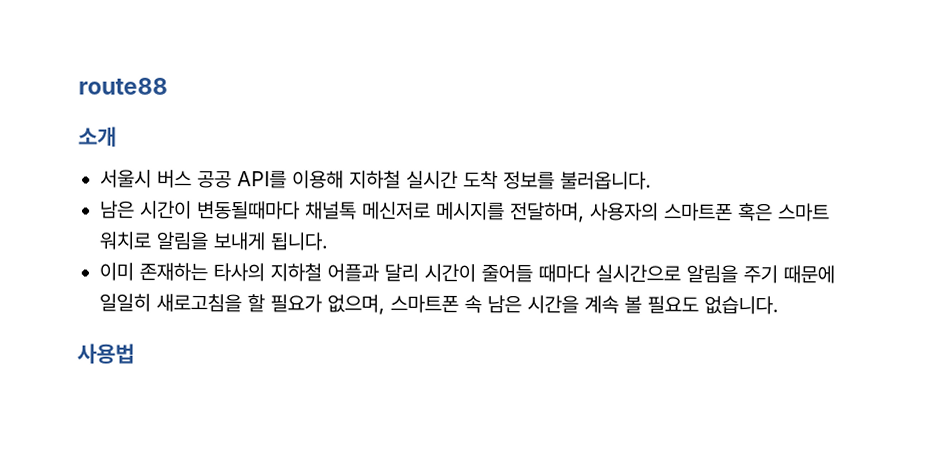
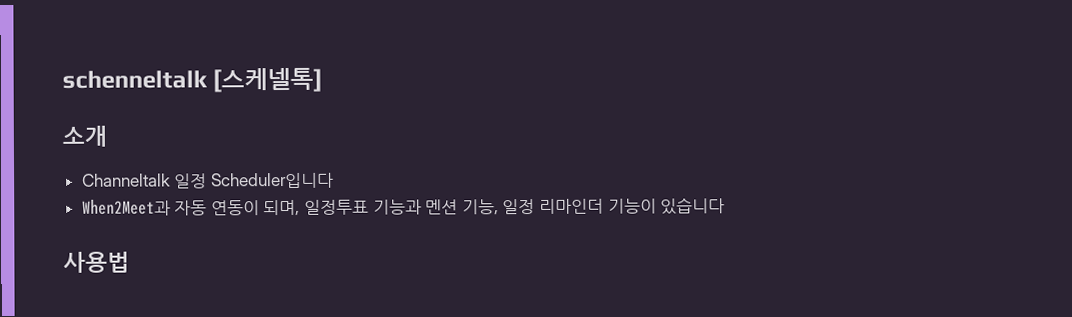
[78,77,168,95] route88 -> [62,67,324,93] schenneltalk [스케넬톡]
[100,169,652,190] [100,200,830,223] [99,231,328,251] [99,262,835,284] [99,293,779,315] 서울시 버스 공공 API를 이용해 지하철 실시간 도착 정보를 불러옵니다. // 남은 시간이 변동될때마다 채널톡 메신저로 메시지를 전달하며, 사용자의 스마트폰 혹은 스마트 워치로 알림을 보내게 됩니다. // 이미 존재하는 타사의 지하철 어플과 달리 시간이 줄어들 때마다 실시간으로 알림을 주기 때문에 일일히 새로고침을 할 필요가 없으며, 스마트폰 속 남은 시간을 계속 볼 필요도 없습니다. -> [81,172,334,189] [81,197,726,217] Channeltalk 일정 Scheduler입니다 // When2Meet과 자동 연동이 되며, 일정투표 기능과 멘션 기능, 일정 리마인더 기능이 있습니다

